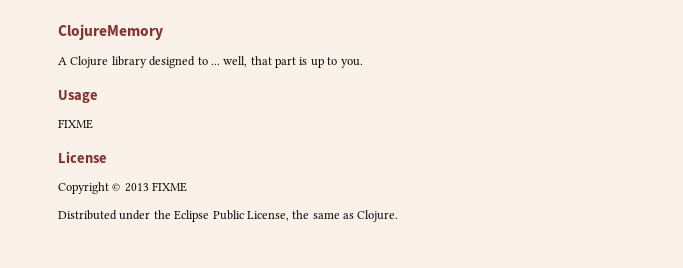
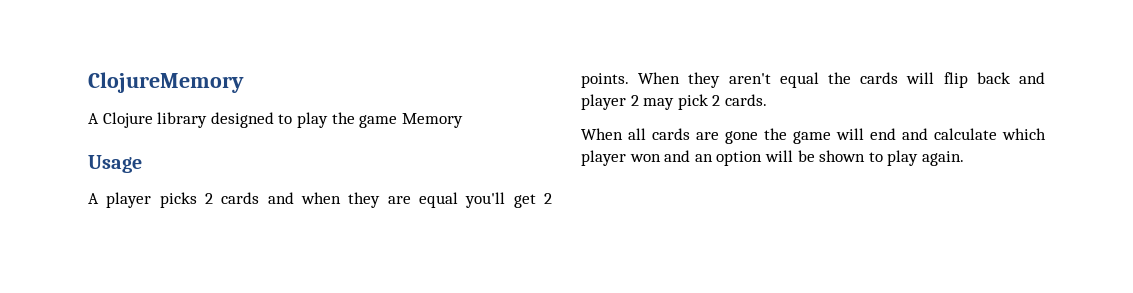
[210,56,363,68] [58,90,98,103] [58,119,93,129] [58,151,107,163] [58,182,188,194] [58,210,399,222] ... well, that part is up to you. // Usage // FIXME // License // Copyright © 2013 FIXME // Distributed under the Eclipse Public License, the same as Clojure. -> [296,112,463,128] [88,155,142,173] [88,192,552,208] [581,72,1045,88] [581,94,767,110] [581,128,1046,144] [581,150,964,166] play the game Memory // Usage // A player picks 2 cards and when they are equal you'll get 2 points. When they aren't equal the cards will flip back and player 2 may pick 2 cards. // When all cards are gone the game will end and calculate which player won and an option will be shown to play again.

